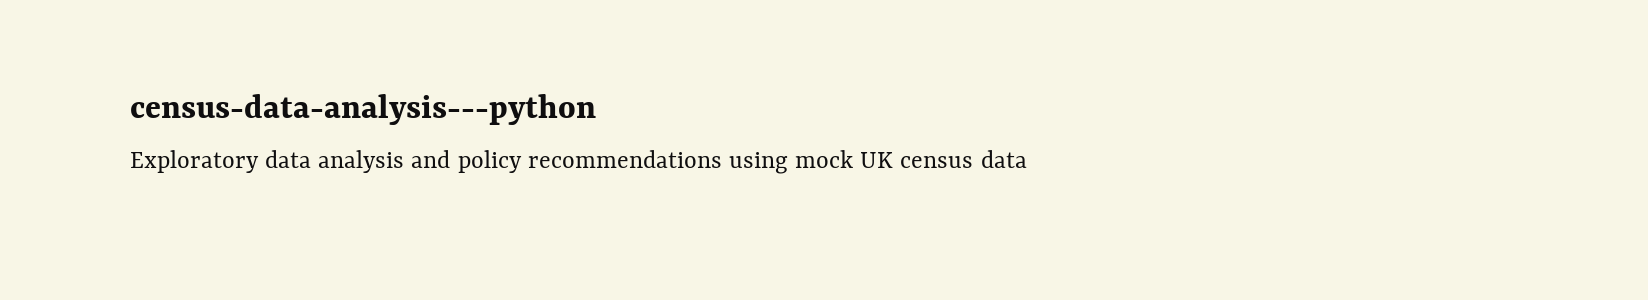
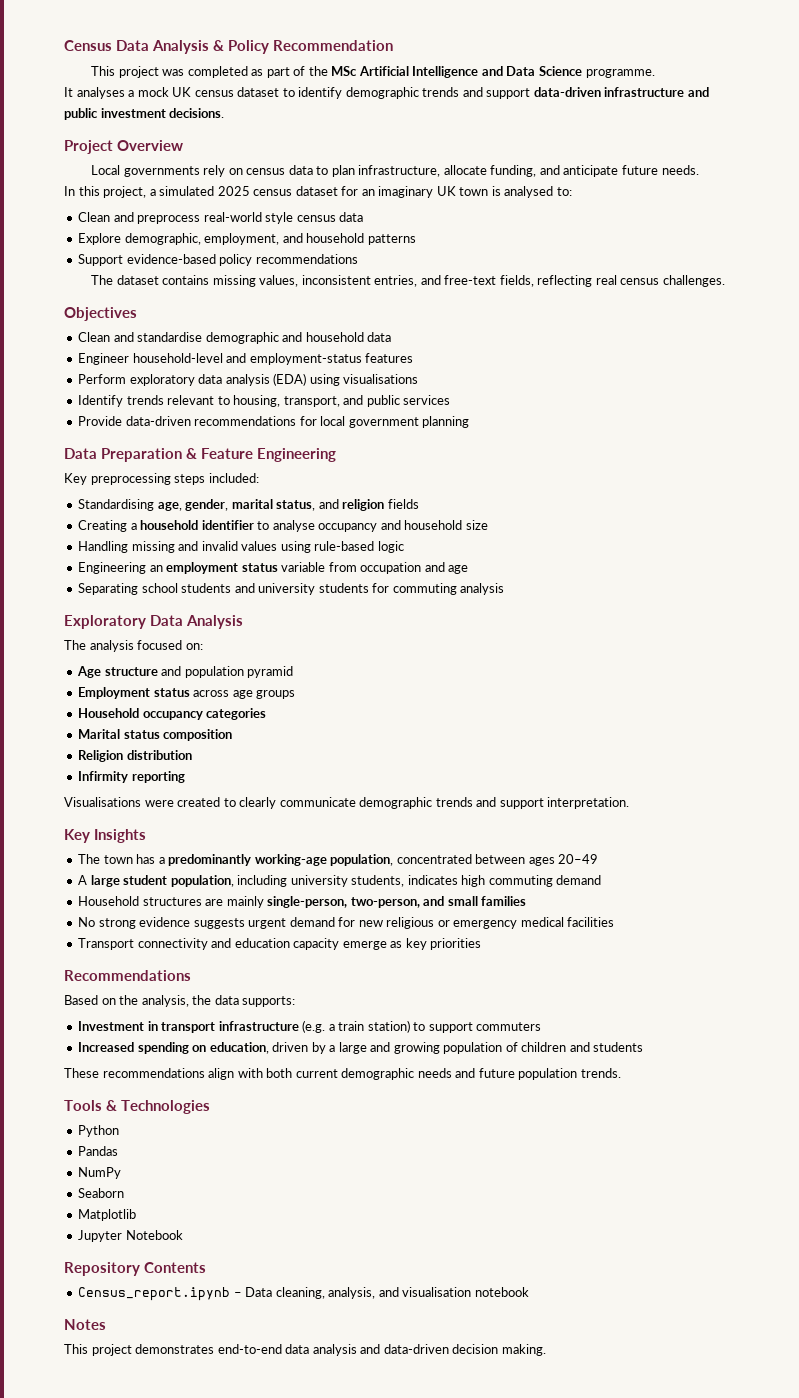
[130,94,596,125] [130,150,1027,174] census-data-analysis---python // Exploratory data analysis and policy recommendations using mock UK census data -> [64,40,394,54] [91,66,655,78] [64,87,709,99] [64,108,225,120] [64,140,183,154] [91,165,699,177] [64,186,572,198] [78,212,364,224] [78,233,416,245] [78,254,358,266] [91,275,725,287] [64,307,137,321] [78,332,392,344] [78,353,414,365] [78,373,419,386] [78,395,451,407] [78,416,470,428] [64,448,336,462] [64,473,259,485] [78,499,419,511] [78,520,488,532] [78,541,404,553] [78,562,469,574] [78,583,505,595] [64,615,243,629] [64,640,203,652] [77,666,294,678] [78,687,296,699] [78,708,267,720] [78,729,233,741] [78,750,192,762] [78,771,185,783] [64,797,630,809] [64,829,146,843] [78,854,599,866] [78,875,602,887] [78,896,527,908] [78,917,615,929] [78,938,482,950] [64,970,191,981] [64,995,296,1007] [78,1020,542,1033] [78,1042,644,1054] [64,1068,621,1080] [64,1100,210,1114] [78,1125,120,1137] [78,1146,119,1156] [78,1167,122,1179] [78,1188,125,1198] [78,1209,137,1221] [78,1230,183,1242] [64,1262,206,1276] [78,1287,529,1301] [64,1319,106,1330] [64,1344,546,1356] Census Data Analysis & Policy Recommendation // This project was completed as part of the MSc Artificial Intelligence and Data Science programme. // It analyses a mock UK census dataset to identify demographic trends and support data-driven infrastructure and public investment decisions. // Project Overview // Local governments rely on census data to plan infrastructure, allocate funding, and anticipate future needs. // In this project, a simulated 2025 census dataset for an imaginary UK town is analysed to: // Clean and preprocess real-world style census data // Explore demographic, employment, and household patterns // Support evidence-based policy recommendations // The dataset contains missing values, inconsistent entries, and free-text fields, reflecting real census challenges. // Objectives // Clean and standardise demographic and household data // Engineer household-level and employment-status features // Perform exploratory data analysis (EDA) using visualisations // Identify trends relevant to housing, transport, and public services // Provide data-driven recommendations for local government planning // Data Preparation & Feature Engineering // Key preprocessing steps included: // Standardising age, gender, marital status, and religion fields // Creating a household identifier to analyse occupancy and household size // Handling missing and invalid values using rule-based logic // Engineering an employment status variable from occupation and age // Separating school students and university students for commuting analysis // Exploratory Data Analysis // The analysis focused on: // Age structure and population pyramid // Employment status across age groups // Household occupancy categories // Marital status composition // Religion distribution // Infirmity reporting // Visualisations were created to clearly communicate demographic trends and support interpretation. // Key Insights // The town has a predominantly working-age population, concentrated between ages 20–49 // A large student population, including university students, indicates high commuting demand // Household structures are mainly single-person, two-person, and small families // No strong evidence suggests urgent demand for new religious or emergency medical facilities // Transport connectivity and education capacity emerge as key priorities // Recommendations // Based on the analysis, the data supports: // Investment in transport infrastructure (e.g. a train station) to support commuters // Increased spending on education, driven by a large and growing population of children and students // These recommendations align with both current demographic needs and future population trends. // Tools & Technologies // Python // Pandas // NumPy // Seaborn // Matplotlib // Jupyter Notebook // Repository Contents // Census_report.ipynb – Data cleaning, analysis, and visualisation notebook // Notes // This project demonstrates end-to-end data analysis and data-driven decision making.

